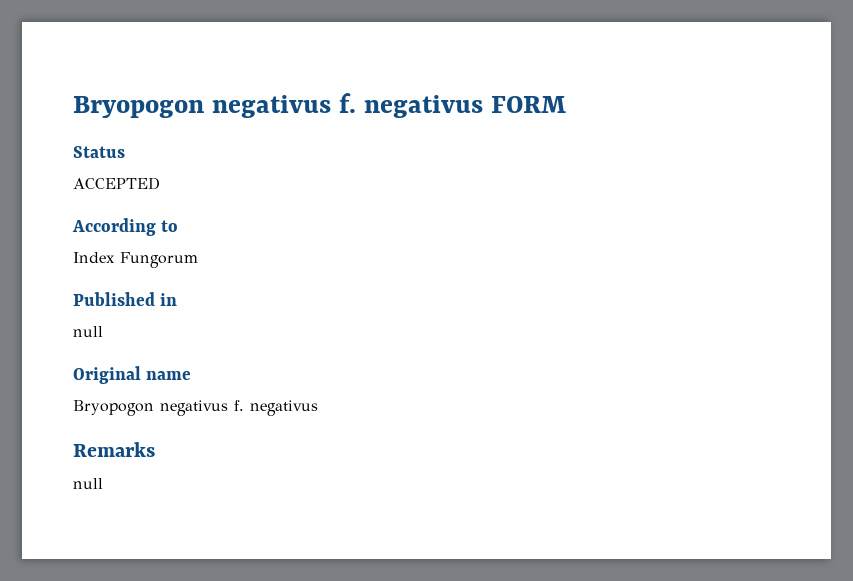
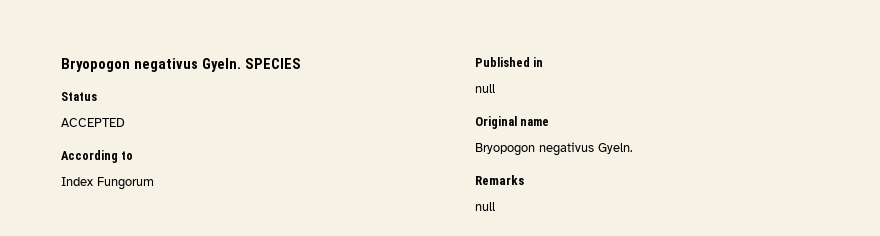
[73,93,567,118] Bryopogon negativus f. negativus FORM -> [61,58,301,72] Bryopogon negativus Gyeln. SPECIES
[234,400,318,416] f. negativus -> [598,143,633,154] Gyeln.

